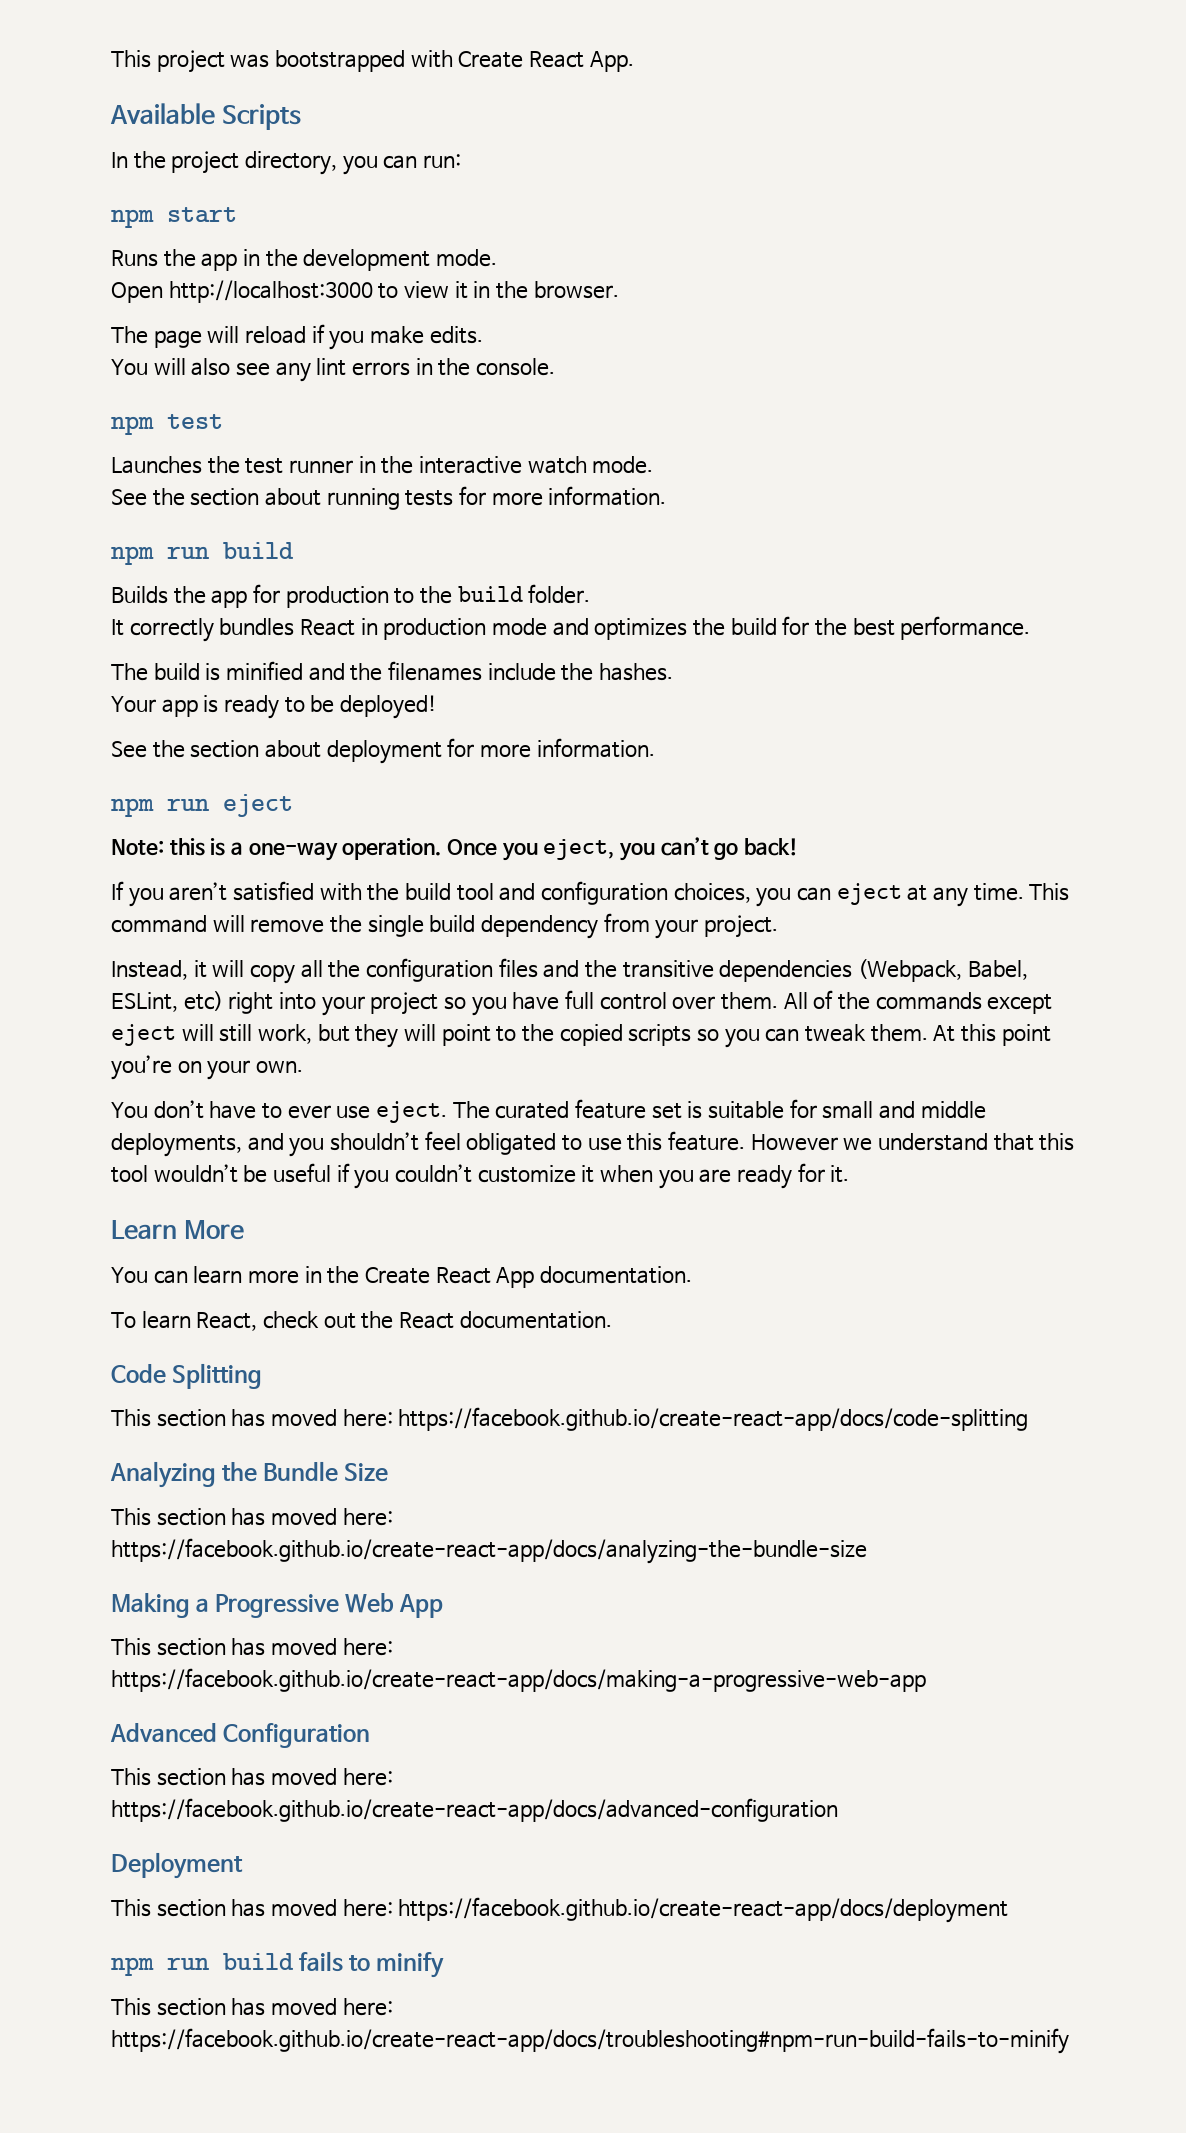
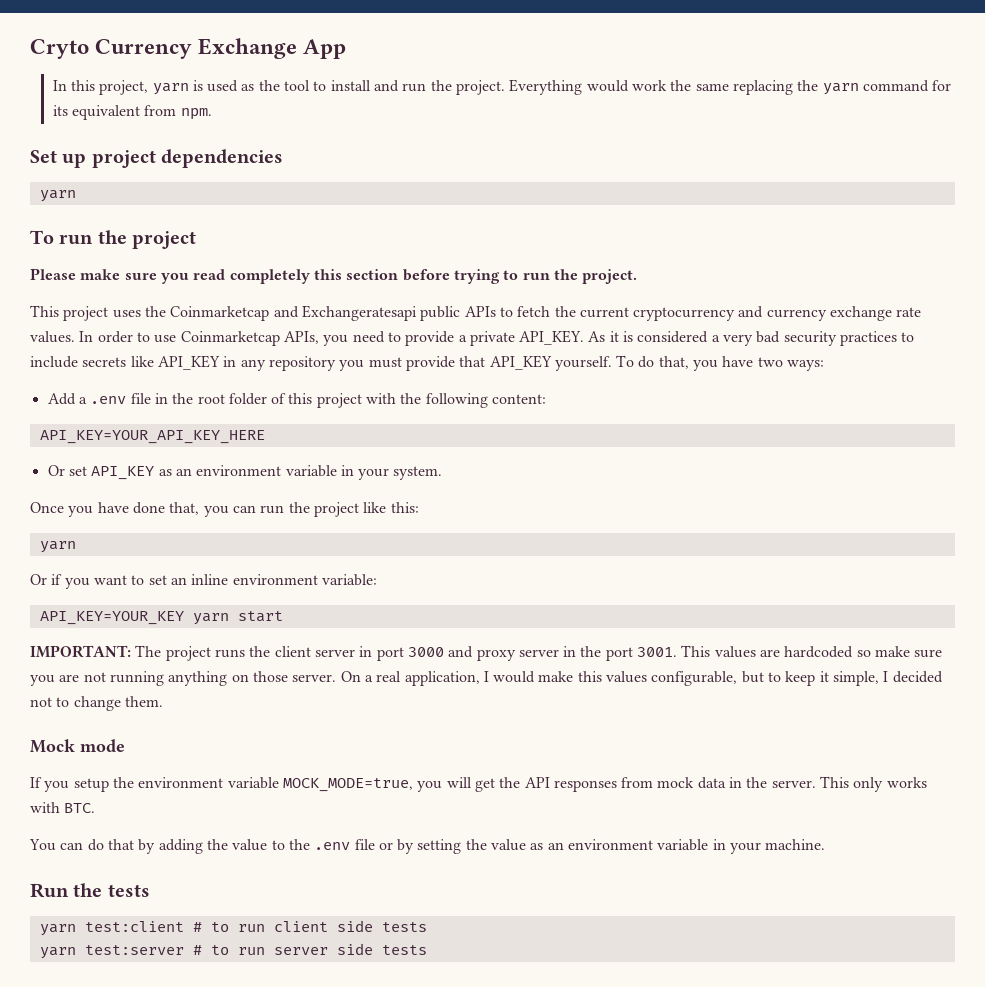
[111,50,634,73] [110,103,301,130] [111,151,461,175] [111,207,237,228] [111,249,498,271] [111,280,619,303] [111,324,483,350] [111,358,555,382] [111,414,223,435] [111,456,654,474] [111,486,667,510] [111,542,294,565] [111,584,591,608] [111,616,1031,642] [111,661,673,681] [111,695,437,719] [111,738,655,764] [111,794,293,817] [111,837,799,861] [111,881,1070,907] [111,913,778,939] [111,958,1028,984] [111,990,1053,1016] [111,1024,1051,1048] [111,1055,303,1080] [111,1099,986,1123] [111,1131,1075,1157] [111,1163,850,1189] [111,1220,244,1240] [111,1266,692,1288] [111,1311,612,1331] [111,1363,263,1389] [111,1407,1029,1431] [110,1461,389,1488] [111,1508,393,1526] [111,1538,867,1564] [111,1593,444,1618] [111,1638,393,1656] [111,1668,926,1692] [110,1723,371,1748] [111,1768,393,1786] [111,1798,838,1822] [111,1852,243,1879] [111,1897,1009,1923] [111,1951,445,1978] [111,1998,393,2016] [111,2028,1069,2054] This project was bootstrapped with Create React App. // Available Scripts // In the project directory, you can run: // npm start // Runs the app in the development mode. // Open http://localhost:3000 to view it in the browser. // The page will reload if you make edits. // You will also see any lint errors in the console. // npm test // Launches the test runner in the interactive watch mode. // See the section about running tests for more information. // npm run build // Builds the app for production to the build folder. // It correctly bundles React in production mode and optimizes the build for the best performance. // The build is minified and the filenames include the hashes. // Your app is ready to be deployed! // See the section about deployment for more information. // npm run eject // Note: this is a one-way operation. Once you eject, you can’t go back! // If you aren’t satisfied with the build tool and configuration choices, you can eject at any time. This command will remove the single build dependency from your project. // Instead, it will copy all the configuration files and the transitive dependencies (Webpack, Babel, ESLint, etc) right into your project so you have full control over them. All of the commands except eject will still work, but they will point to the copied scripts so you can tweak them. At this point you’re on your own. // You don’t have to ever use eject. The curated feature set is suitable for small and middle deployments, and you shouldn’t feel obligated to use this feature. However we understand that this tool wouldn’t be useful if you couldn’t customize it when you are ready for it. // Learn More // You can learn more in the Create React App documentation. // To learn React, check out the React documentation. // Code Splitting // This section has moved here: https://facebook.github.io/create-react-app/docs/code-splitting // Analyzing the Bundle Size // This section has moved here: https://facebook.github.io/create-react-app/docs/analyzing-the-bundle-size // Making a Progressive Web App // This section has moved here: https://facebook.github.io/create-react-app/docs/making-a-progressive-web-app // Advanced Configuration // This section has moved here: https://facebook.github.io/create-react-app/docs/advanced-configuration // Deployment // This section has moved here: https://facebook.github.io/create-react-app/docs/deployment // npm run build fails to minify // This section has moved here: https://facebook.github.io/create-react-app/docs/troubleshooting#npm-run-build-fails-to-minify -> [30,38,347,59] [52,79,952,95] [52,105,212,120] [30,149,284,168] [39,190,76,202] [30,230,197,249] [30,268,638,284] [30,305,922,321] [30,330,915,346] [30,355,825,371] [47,393,547,408] [39,430,265,444] [47,465,443,480] [30,502,419,517] [39,541,76,553] [30,574,377,589] [39,611,283,625] [30,645,943,661] [30,671,943,686] [30,696,163,711] [30,739,125,753] [30,776,927,792] [30,802,96,813] [29,839,826,854] [30,883,150,898] [39,920,427,936] [39,943,427,959] Cryto Currency Exchange App // In this project, yarn is used as the tool to install and run the project. Everything would work the same replacing the yarn command for its equivalent from npm. // Set up project dependencies // yarn // To run the project // Please make sure you read completely this section before trying to run the project. // This project uses the Coinmarketcap and Exchangeratesapi public APIs to fetch the current cryptocurrency and currency exchange rate values. In order to use Coinmarketcap APIs, you need to provide a private API_KEY. As it is considered a very bad security practices to include secrets like API_KEY in any repository you must provide that API_KEY yourself. To do that, you have two ways: // Add a .env file in the root folder of this project with the following content: // API_KEY=YOUR_API_KEY_HERE // Or set API_KEY as an environment variable in your system. // Once you have done that, you can run the project like this: // yarn // Or if you want to set an inline environment variable: // API_KEY=YOUR_KEY yarn start // IMPORTANT: The project runs the client server in port 3000 and proxy server in the port 3001. This values are hardcoded so make sure you are not running anything on those server. On a real application, I would make this values configurable, but to keep it simple, I decided not to change them. // Mock mode // If you setup the environment variable MOCK_MODE=true, you will get the API responses from mock data in the server. This only works with BTC. // You can do that by adding the value to the .env file or by setting the value as an environment variable in your machine. // Run the tests // yarn test:client # to run client side tests // yarn test:server # to run server side tests

